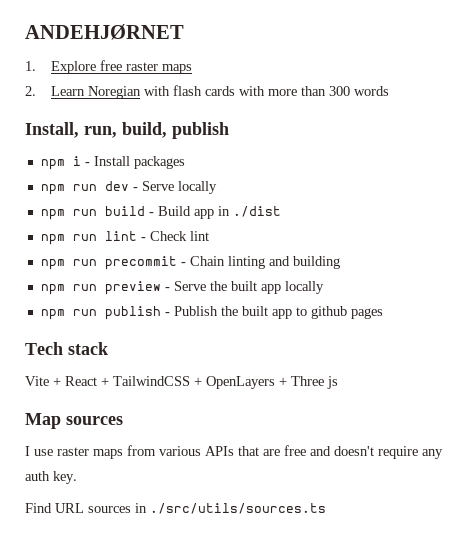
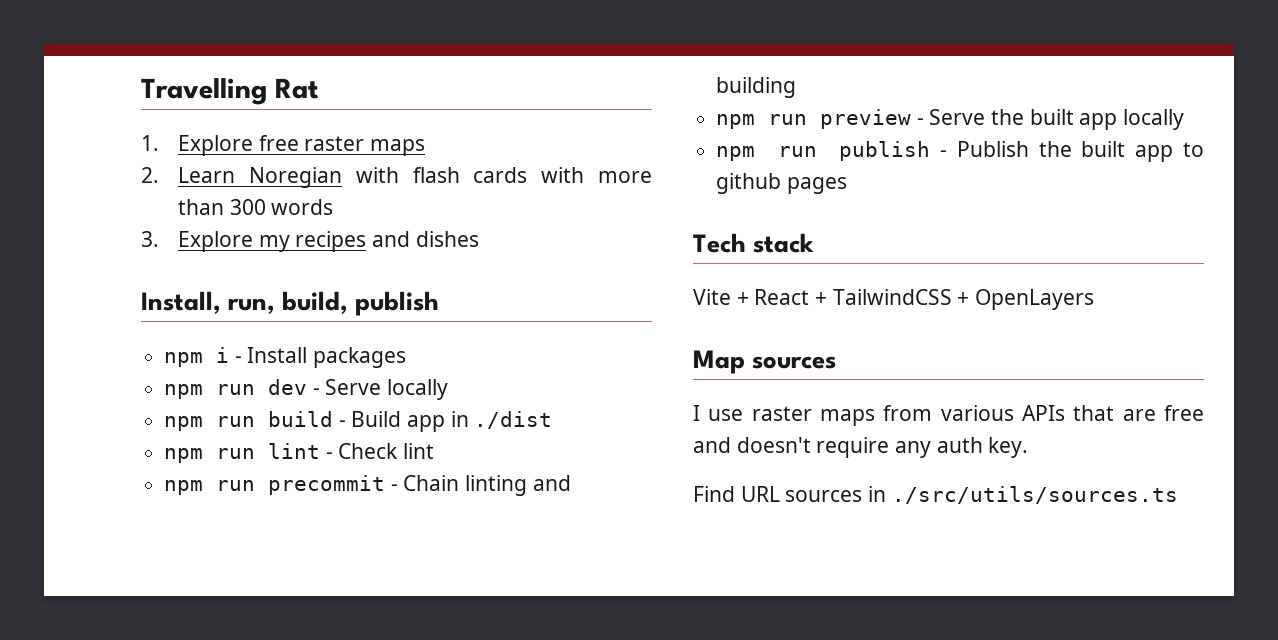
[25,24,184,40] ANDEHJØRNET -> [141,78,319,105] Travelling Rat
(390, 91) none -> [141,231,479,252] // 3. Explore my recipes and dishes
[279,376,338,389] + Three js -> (1095, 299) none

